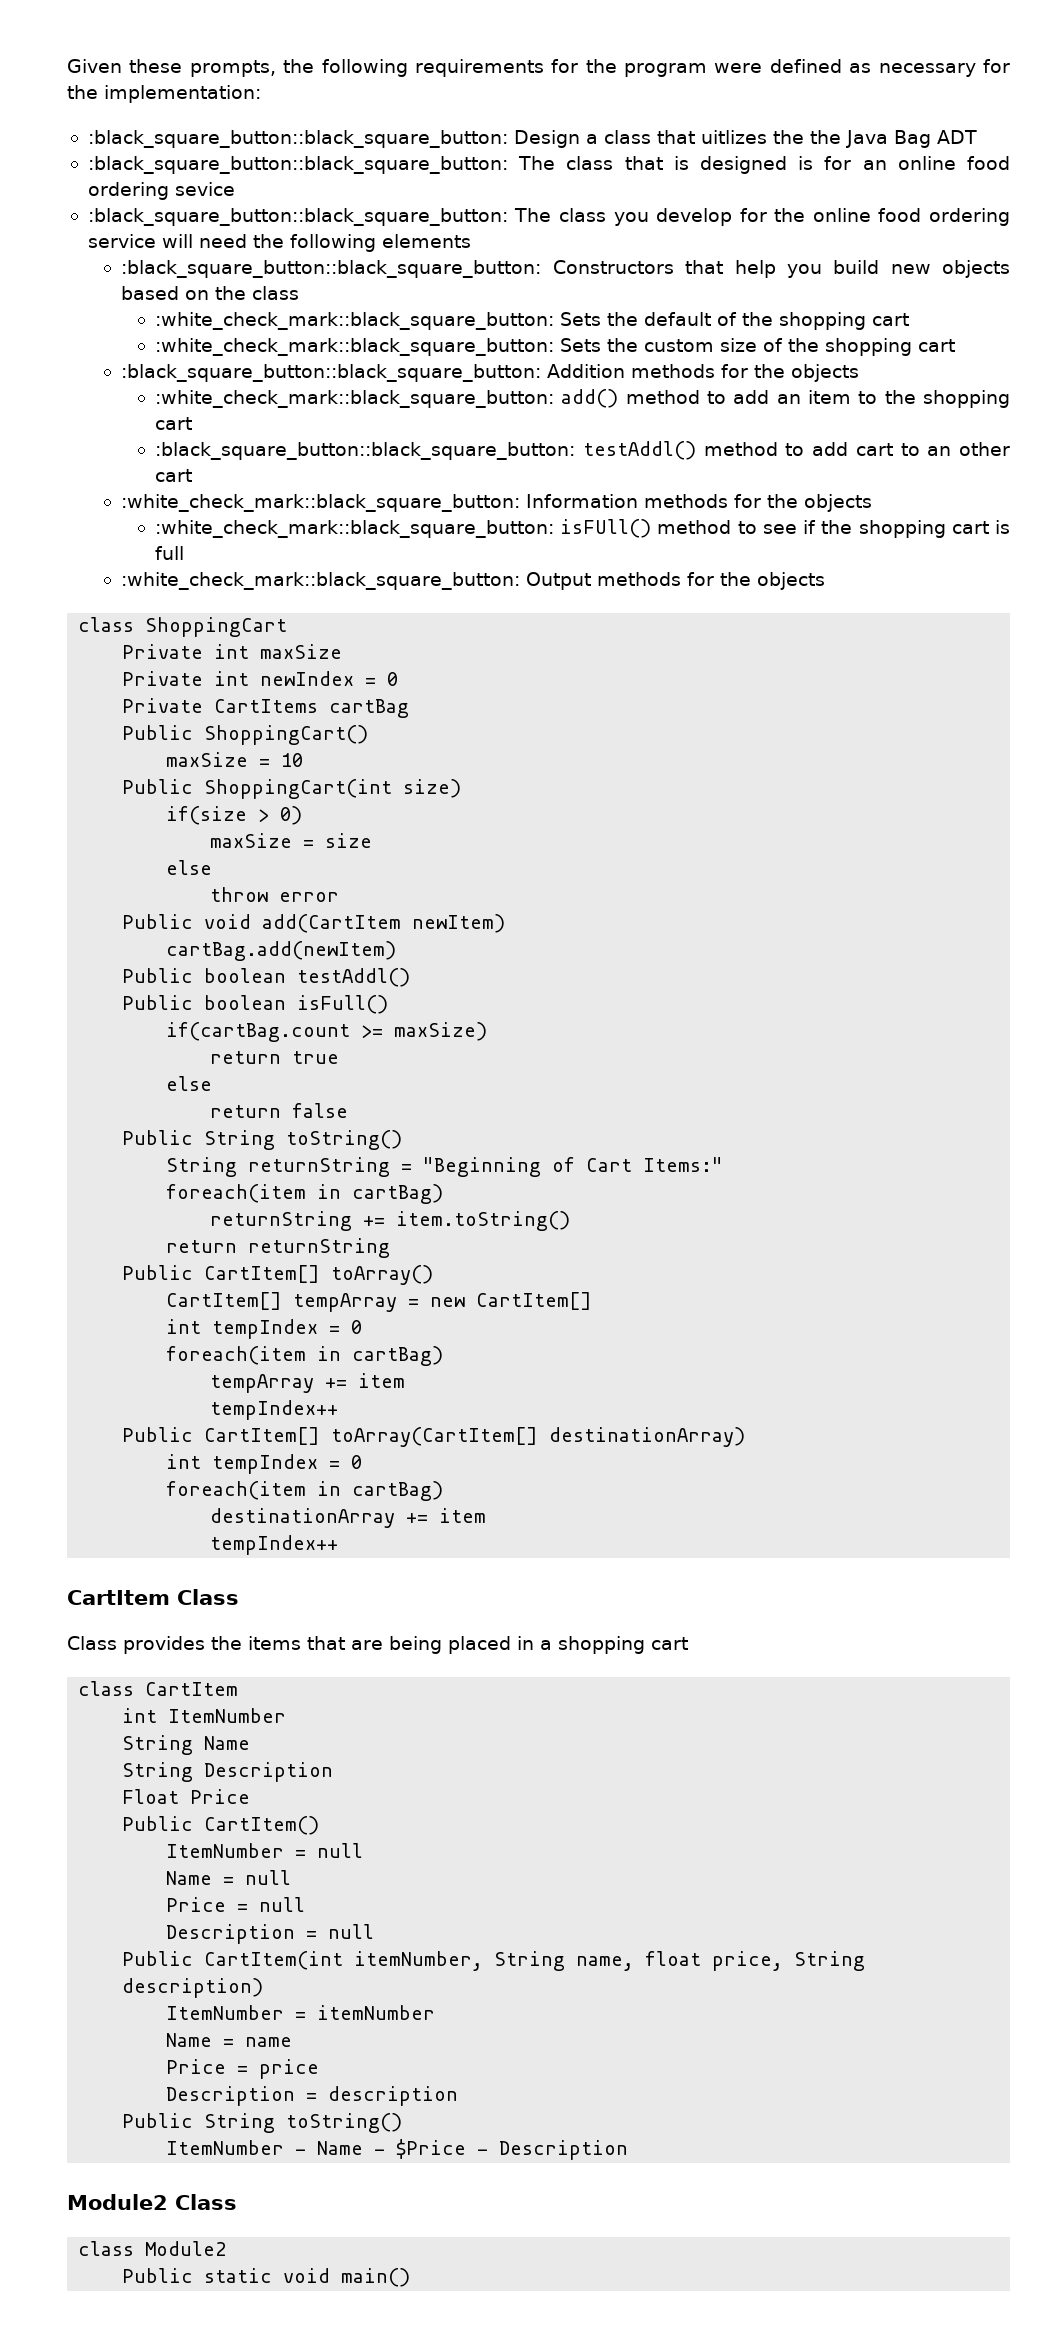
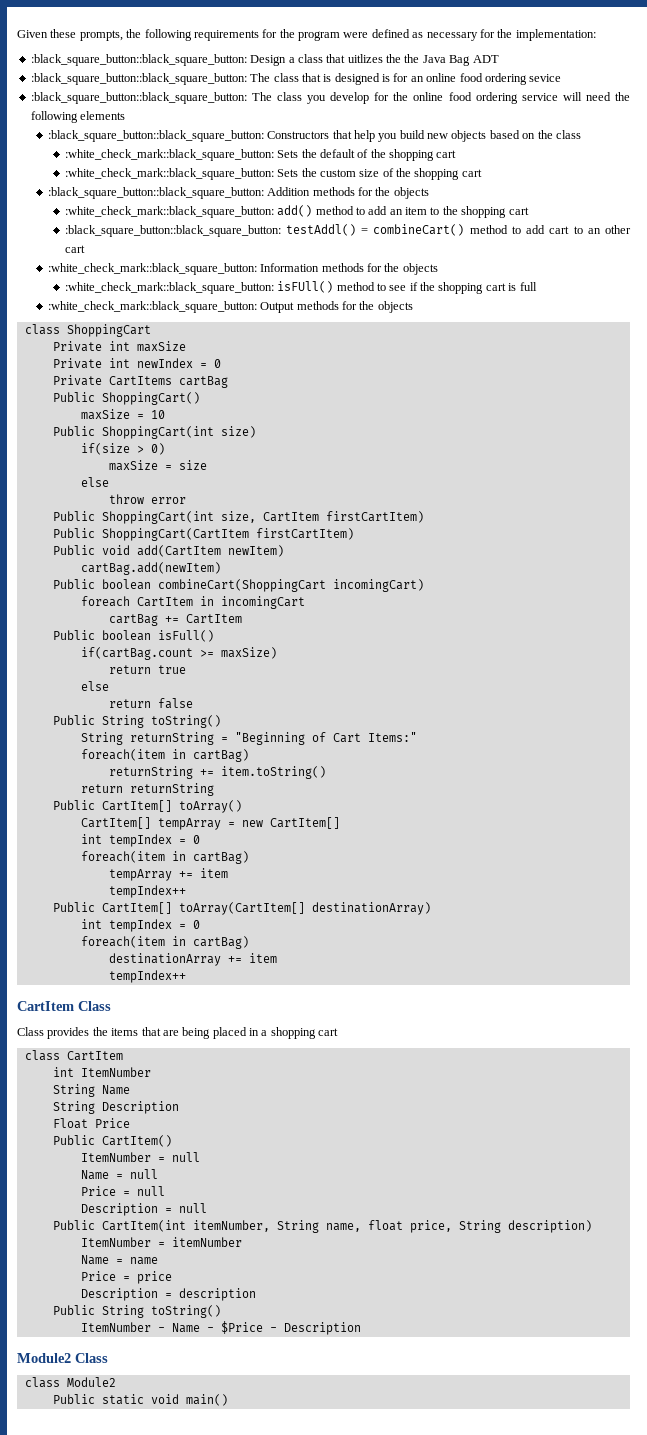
(696, 450) none -> [361,224,465,236] = combineCart()
(340, 897) none -> [52,511,424,524] [52,528,354,541] // Public ShoppingCart(int size, CartItem firstCartItem) // Public ShoppingCart(CartItem firstCartItem)
[297,968,411,987] testAddl() -> [157,579,424,592] [80,596,305,609] [108,614,242,626] combineCart(ShoppingCart incomingCart) // foreach CartItem in incomingCart // cartBag += CartItem

